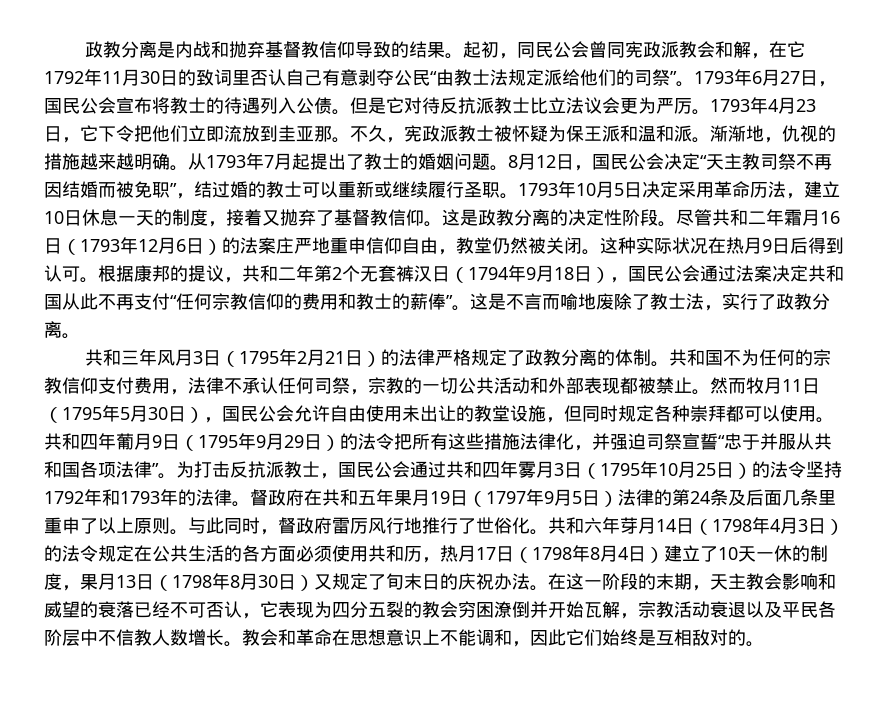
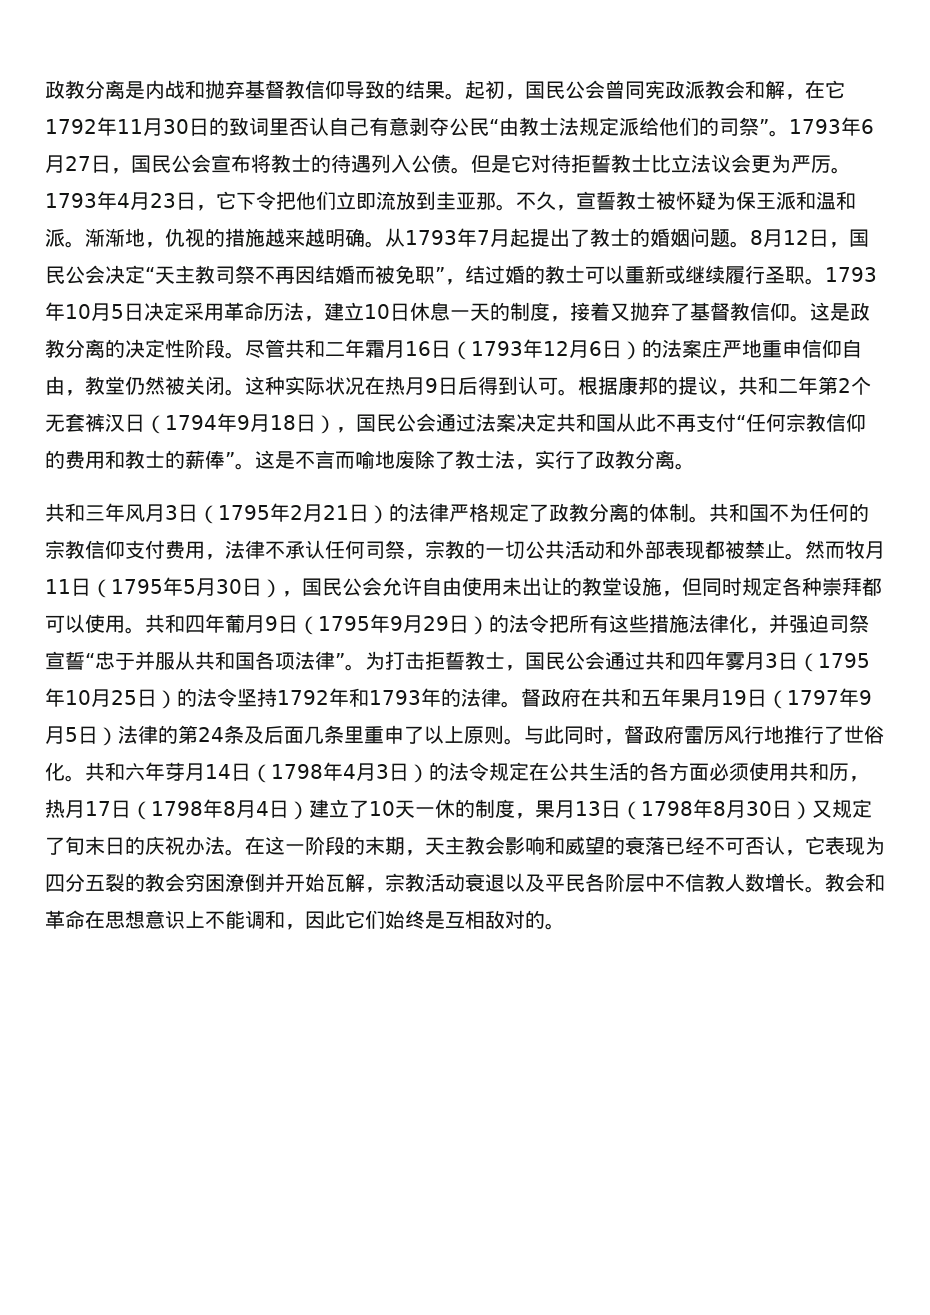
[517,42,536,58] 同 -> [525,81,545,99] 国
[440,97,494,114] 反抗派 -> [571,154,611,173] 拒誓
[404,125,458,142] 宪政派 -> [576,191,616,210] 宣誓
[230,461,284,478] 反抗派 -> [425,651,465,670] 拒誓

